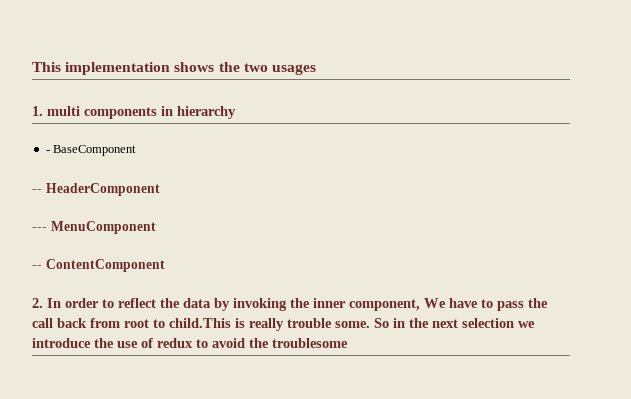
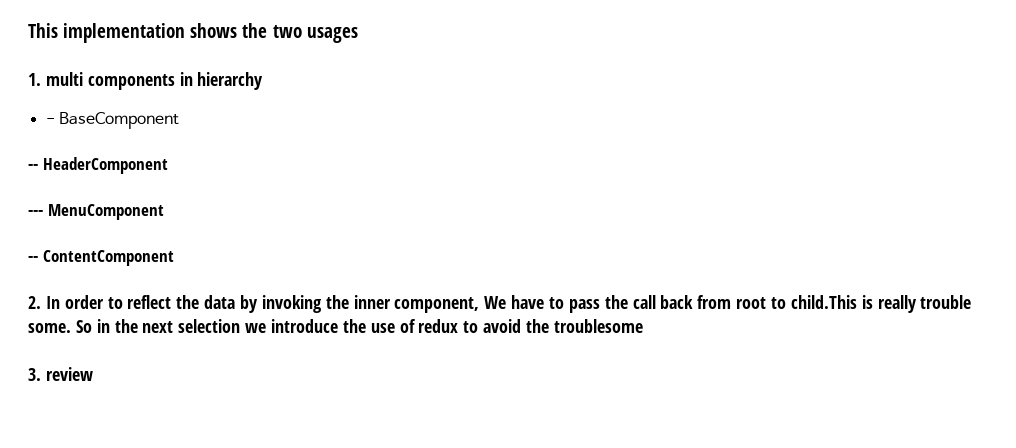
(348, 343) none -> [28,367,93,381] // 3. review

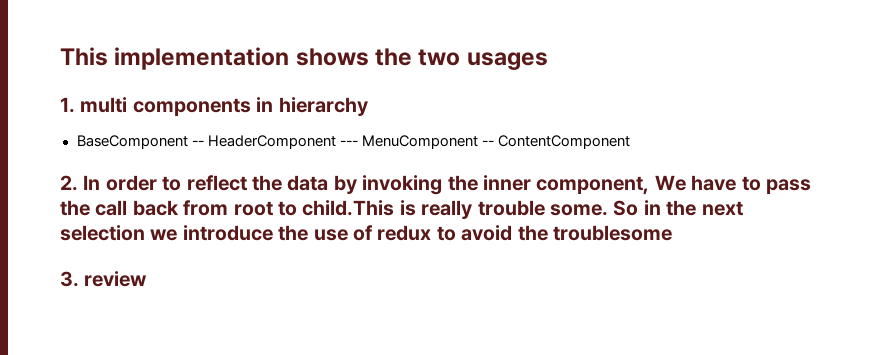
[45,118,55,124] - -> (368, 106) none
(179, 120) // -> (188, 142) none
(168, 165) // -> (336, 142) none
(164, 212) // -> (478, 142) none

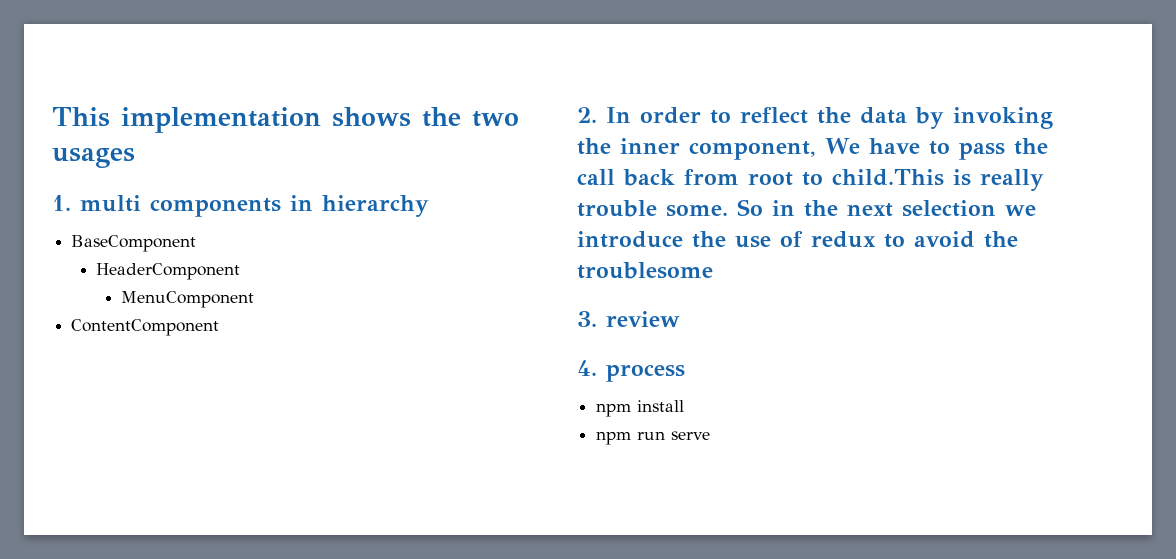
[191,140,204,146] -- -> (197, 243) //
[339,140,358,146] --- -> (241, 271) //
[481,140,494,146] -- -> (255, 299) //
(148, 279) none -> [577,360,685,382] [596,400,685,417] [596,431,711,445] // 4. process // npm install // npm run serve

